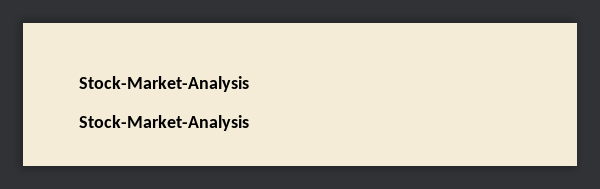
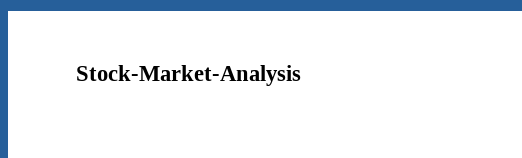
[79,76,249,92] [79,115,249,131] Stock-Market-Analysis // Stock-Market-Analysis -> [76,65,301,86] Stock-Market-Analysis

